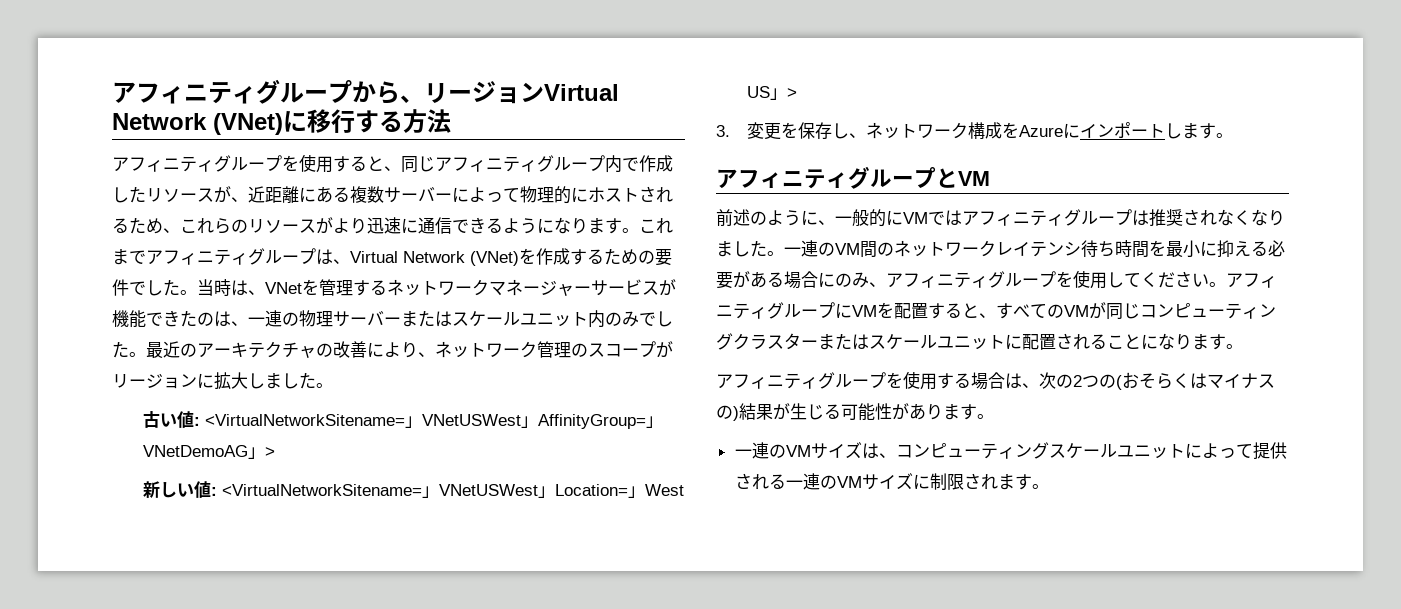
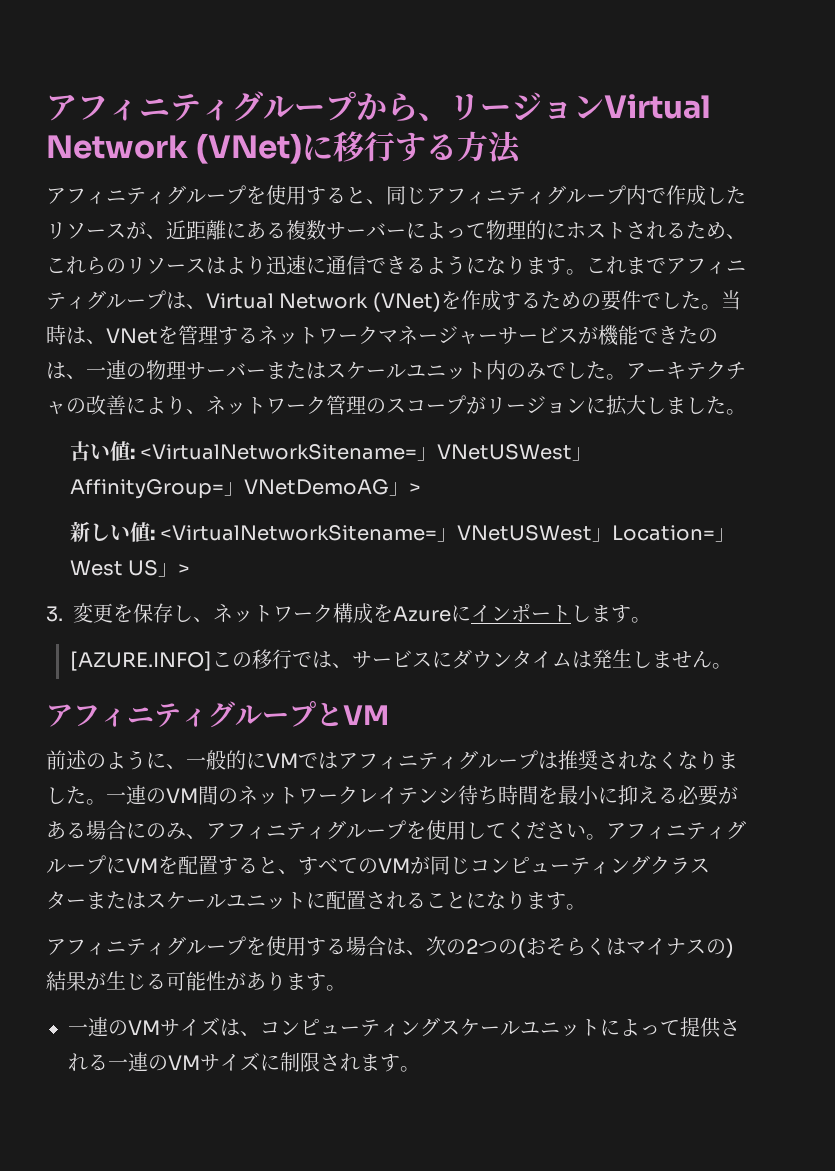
[316,217,333,234] が -> [206,257,226,274] は
[146,341,197,358] 最近の -> (626, 377) none
(1234, 135) none -> [69,649,732,671] // [AZURE.INFO]この移行では、サービスにダウンタイムは発生しません。

